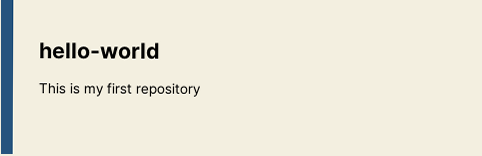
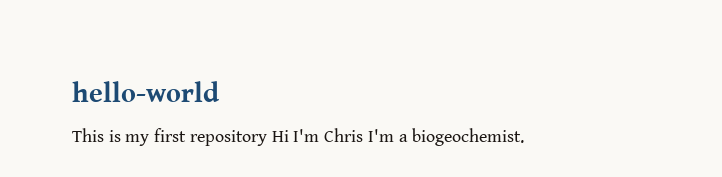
(201, 89) none -> [271,128,525,146] Hi I'm Chris I'm a biogeochemist.

